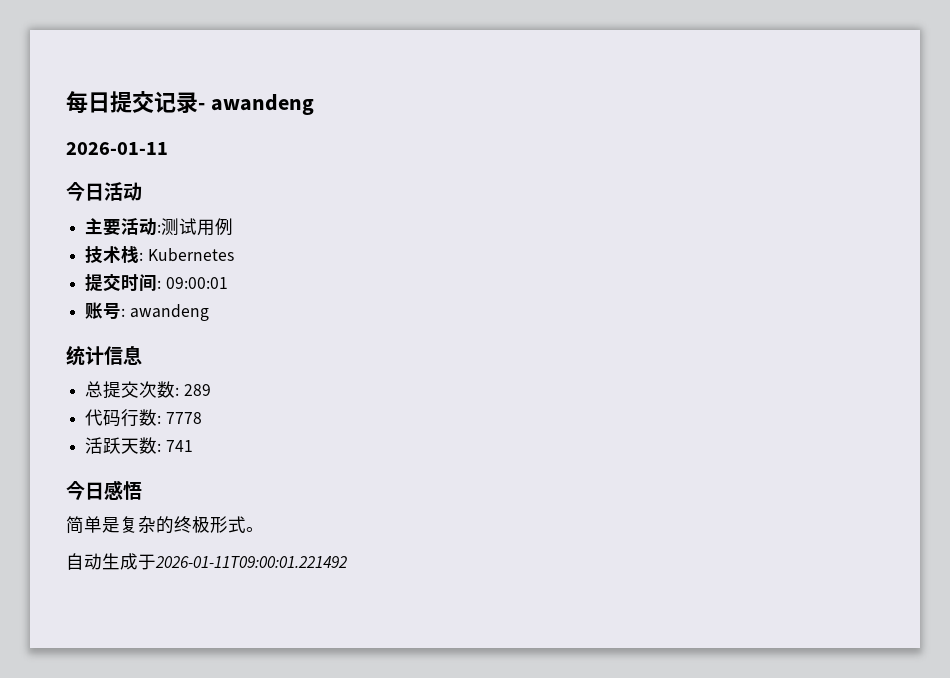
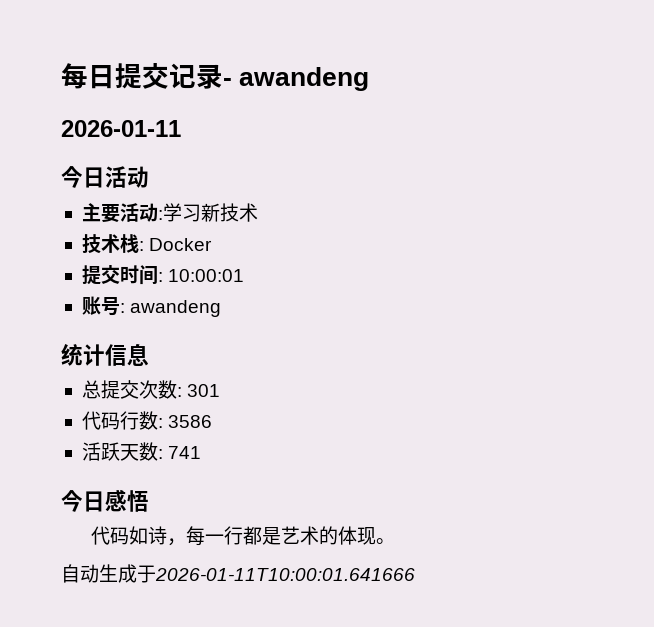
[161,218,234,236] 测试用例 -> [162,203,258,222] 学习新技术
[147,248,234,262] Kubernetes -> [149,238,213,251] Docker
[165,277,228,289] 09:00:01 -> [168,269,245,282] 10:00:01
[183,384,211,396] 289 -> [187,384,221,397] 301
[165,412,202,424] 7778 -> [168,415,213,428] 3586
[66,516,246,534] 简单是复杂的终极形式 -> [91,526,377,546] 代码如诗，每一行都是艺术的体现
[155,556,347,568] 2026-01-11T09:00:01.221492 -> [155,568,415,581] 2026-01-11T10:00:01.641666

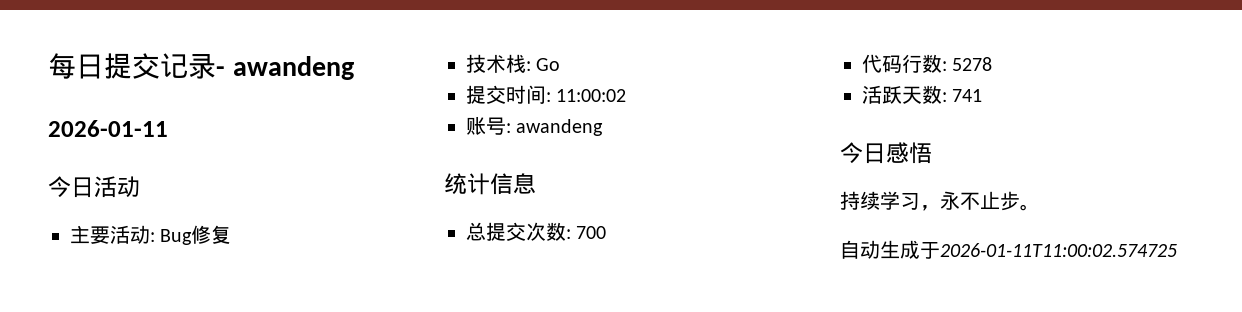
[162,203,258,222] 学习新技术 -> [160,225,232,245] Bug修复
[149,238,213,251] Docker -> [536,58,561,71] Go
[168,269,245,282] 10:00:01 -> [556,89,627,102] 11:00:02
[187,384,221,397] 301 -> [576,226,607,239] 700
[168,415,213,428] 3586 -> [952,57,993,71] 5278
[91,526,377,546] 代码如诗，每一行都是艺术的体现 -> [840,191,1020,211] 持续学习，永不止步
[155,568,415,581] 2026-01-11T10:00:01.641666 -> [940,243,1177,257] 2026-01-11T11:00:02.574725

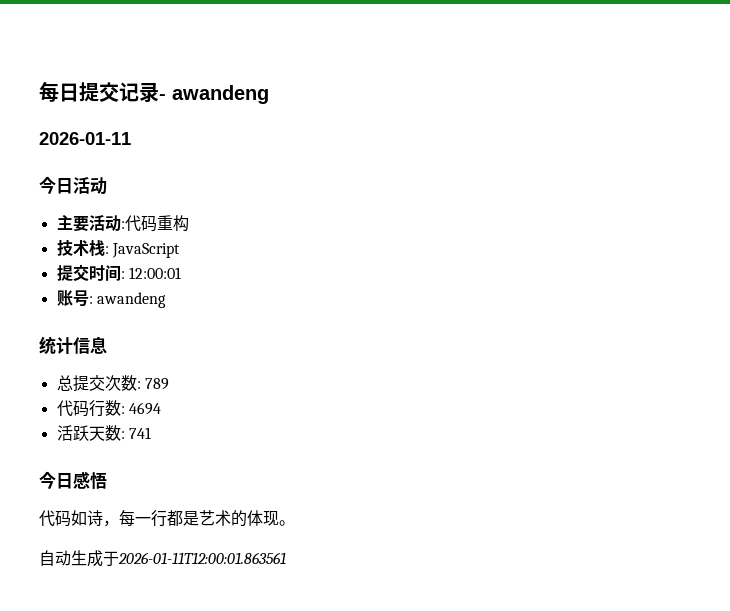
[160,225,232,245] Bug修复 -> [124,215,189,232] 代码重构
[536,58,561,71] Go -> [111,243,180,258] JavaScript
[556,89,627,102] 11:00:02 -> [128,267,181,279] 12:00:01
[576,226,607,239] 700 -> [144,378,169,390] 789
[952,57,993,71] 5278 -> [128,402,161,415] 4694
[840,191,1020,211] 持续学习，永不止步 -> [39,510,279,527] 代码如诗，每一行都是艺术的体现
[940,243,1177,257] 2026-01-11T11:00:02.574725 -> [118,552,286,564] 2026-01-11T12:00:01.863561

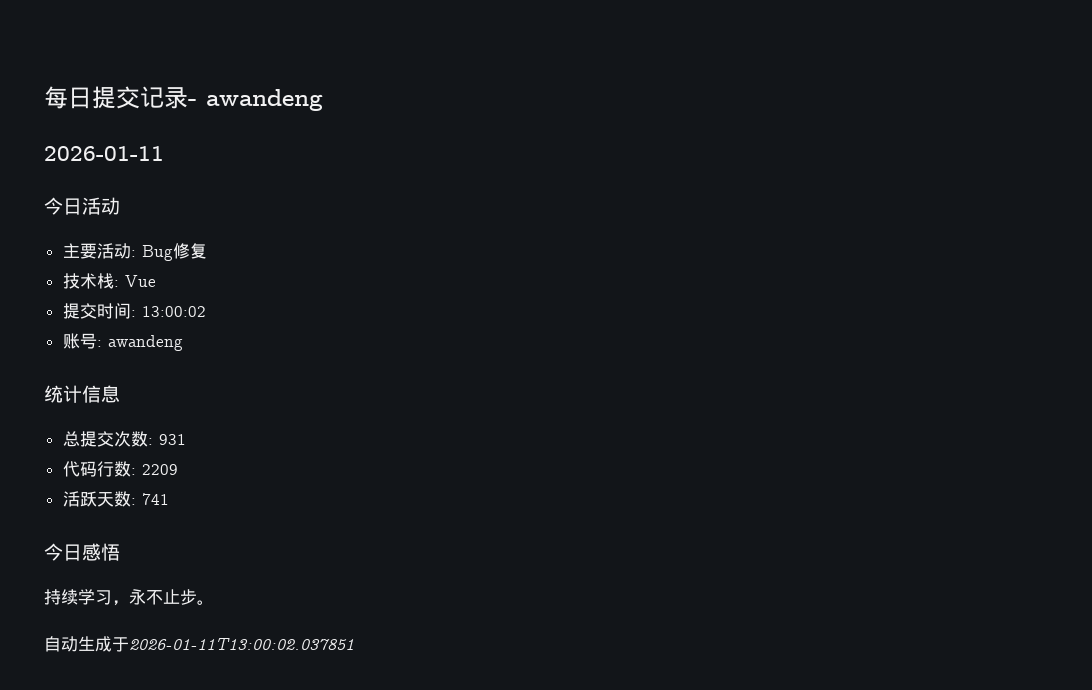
[124,215,189,232] 代码重构 -> [141,243,207,261] Bug修复
[111,243,180,258] JavaScript -> [124,275,156,287] Vue
[128,267,181,279] 12:00:01 -> [141,306,206,317] 13:00:02
[144,378,169,390] 789 -> [158,434,186,445] 931
[128,402,161,415] 4694 -> [141,464,178,475] 2209
[39,510,279,527] 代码如诗，每一行都是艺术的体现 -> [44,589,197,606] 持续学习，永不止步
[118,552,286,564] 2026-01-11T12:00:01.863561 -> [129,638,354,650] 2026-01-11T13:00:02.037851

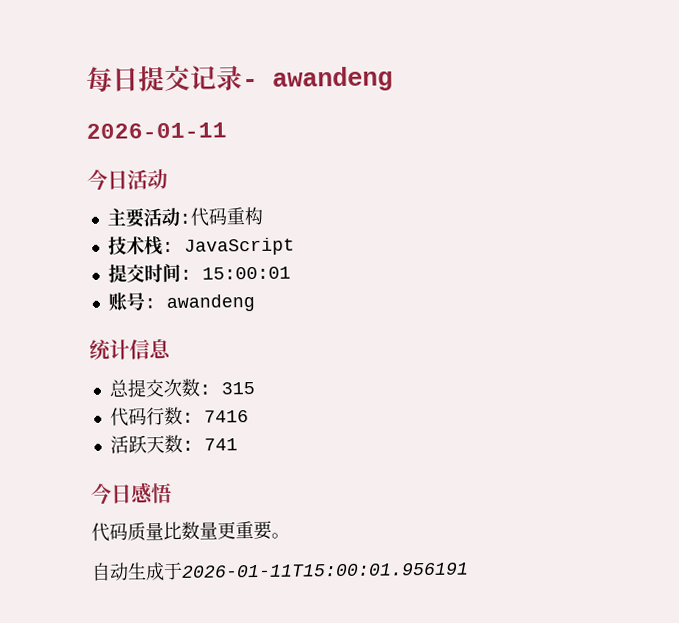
[141,243,207,261] Bug修复 -> [189,206,263,227] 代码重构
[124,275,156,287] Vue -> [183,237,295,256] JavaScript
[141,306,206,317] 13:00:02 -> [201,266,291,280] 15:00:01
[158,434,186,445] 931 -> [220,381,255,395] 315
[141,464,178,475] 2209 -> [203,410,249,423] 7416
[44,589,197,606] 持续学习，永不止步 -> [91,520,272,542] 代码质量比数量更重要
[129,638,354,650] 2026-01-11T13:00:02.037851 -> [181,562,469,578] 2026-01-11T15:00:01.956191

